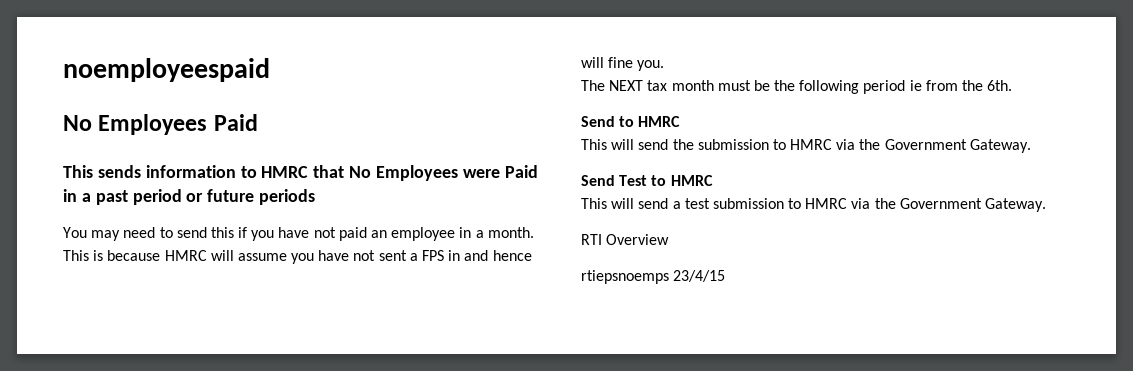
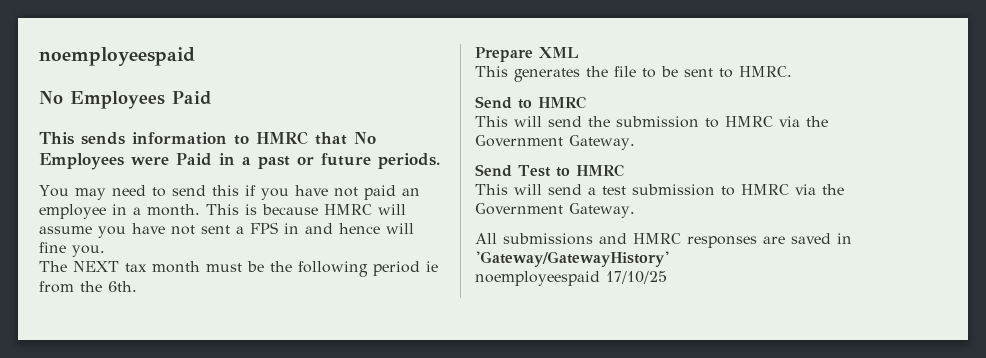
[132,189,182,205] period -> (290, 162) none
[259,189,316,205] periods -> [378,153,440,169] periods.
(1013, 85) none -> [475,47,579,62] [475,66,792,82] // Prepare XML // This generates the file to be sent to HMRC.
[581,234,670,245] [581,270,726,284] RTI Overview // rtiepsnoemps 23/4/15 -> [475,233,852,248] [475,251,669,267] [475,271,667,286] All submissions and HMRC responses are saved in 'Gateway/GatewayHistory' // noemployeespaid 17/10/25

